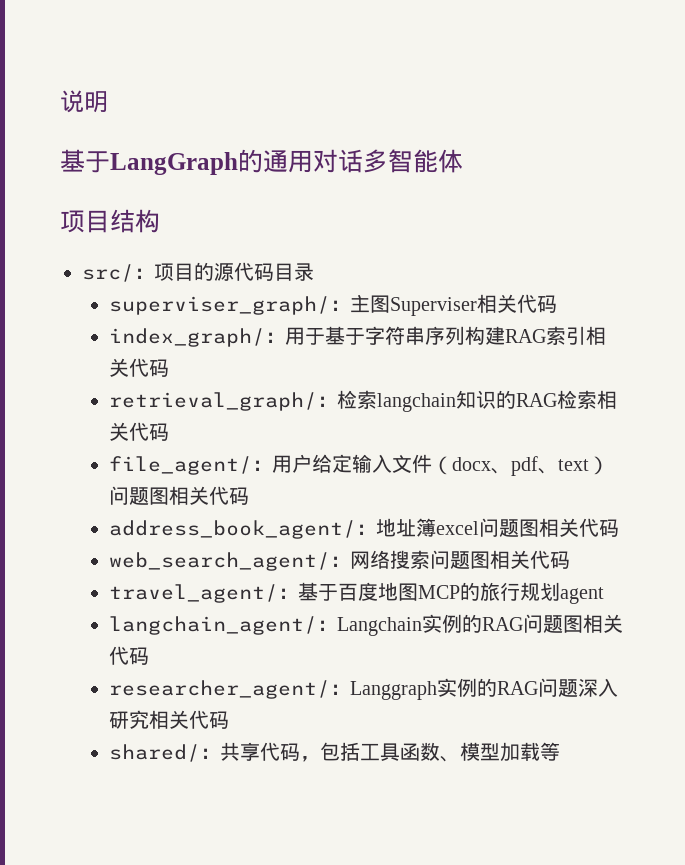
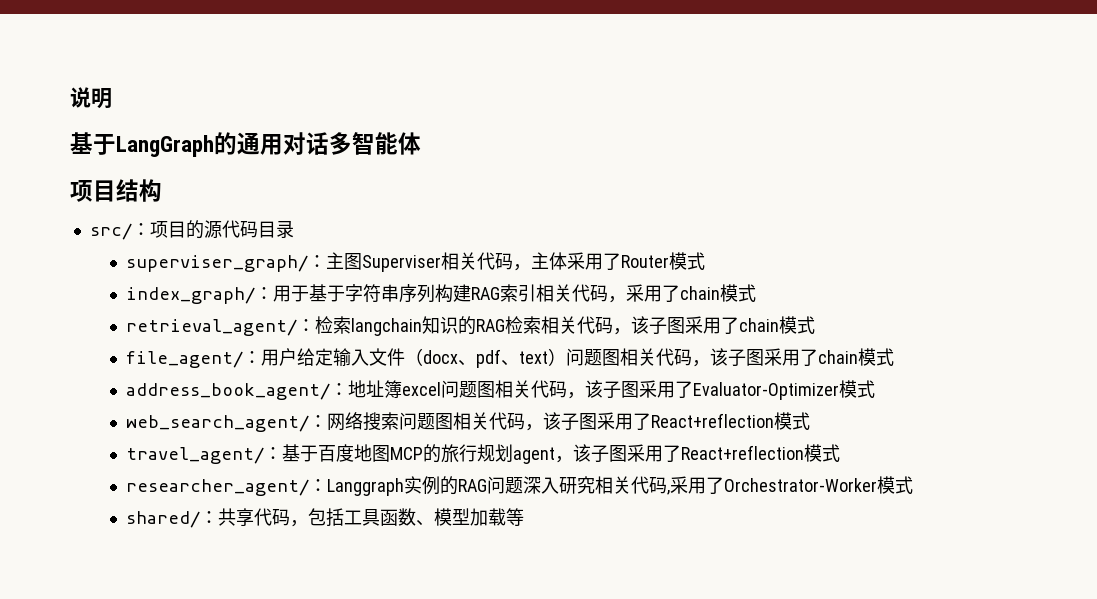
(557, 304) none -> [512,252,705,271] ，主体采用了Router模式
[108,392,317,411] // retrieval_graph/ -> [607,284,756,303] [125,319,297,336] ，采用了chain模式 // retrieval_agent/
(169, 432) none -> [612,316,815,335] ，该子图采用了chain模式
(249, 496) none -> [691,348,894,367] ，该子图采用了chain模式
(619, 528) none -> [566,380,875,400] ，该子图采用了Evaluator-Optimizer模式
(570, 560) none -> [524,412,810,431] ，该子图采用了React+reflection模式
[108,614,623,636] [108,646,149,665] // langchain_agent/：Langchain实例的RAG问题图相关代码 -> [554,444,840,463] ，该子图采用了React+reflection模式
(229, 720) none -> [666,476,913,495] ,采用了Orchestrator-Worker模式

